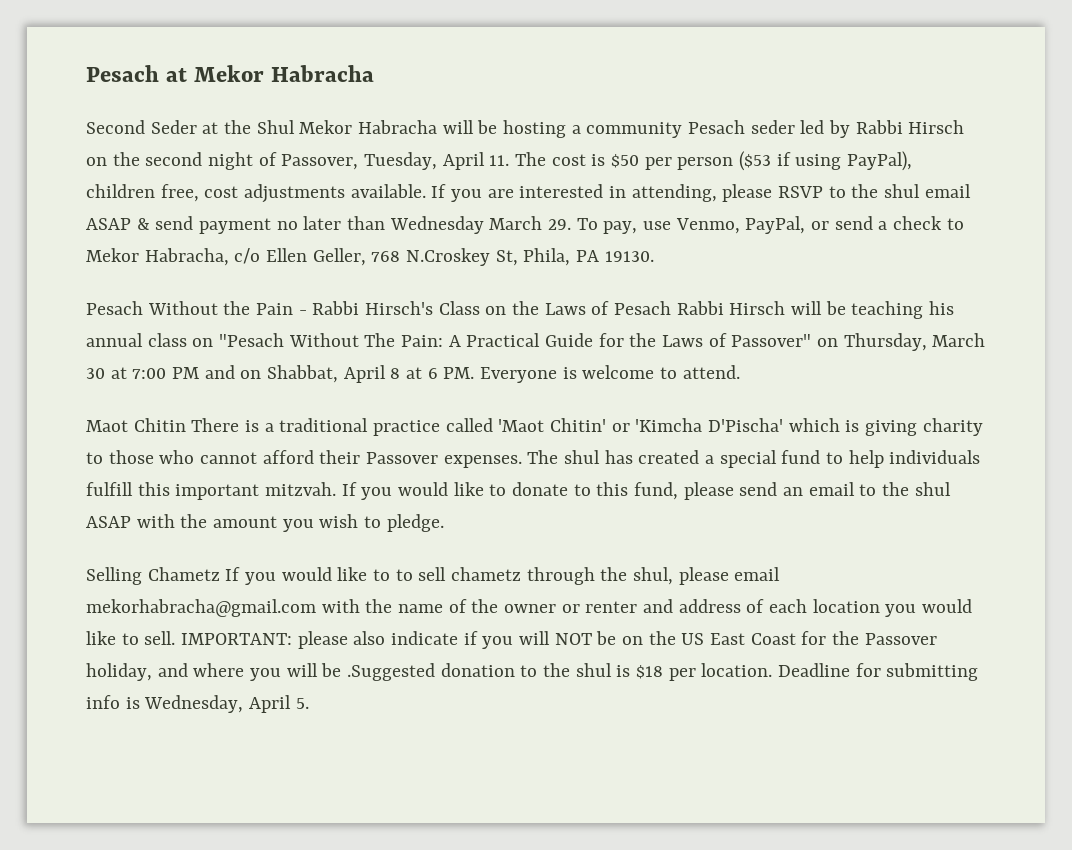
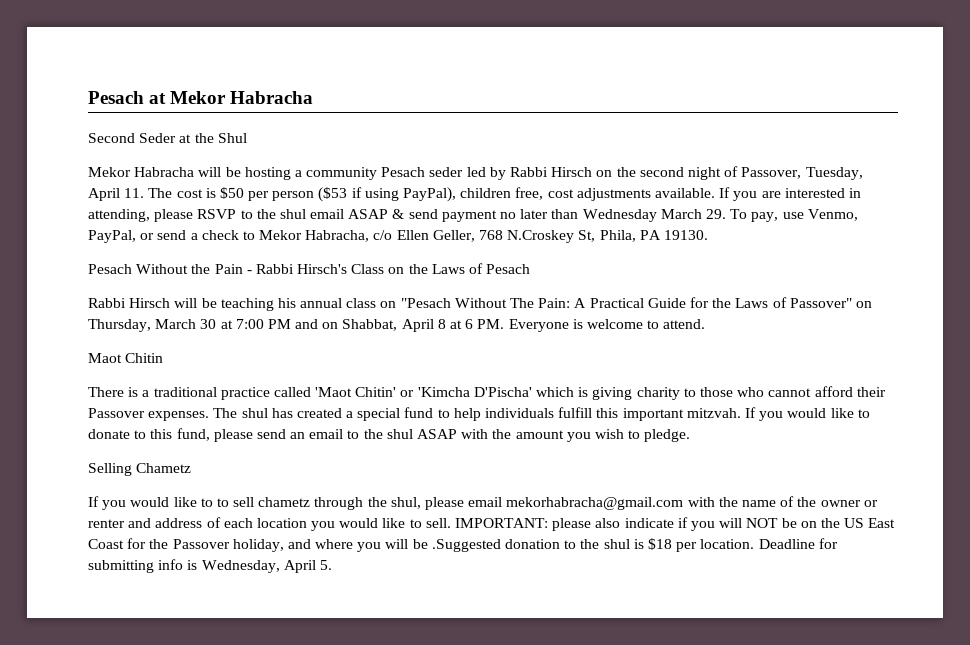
(295, 127) none -> (247, 138) //
(672, 308) none -> (531, 269) //
(186, 425) none -> (164, 358) //
(220, 574) none -> (192, 468) //

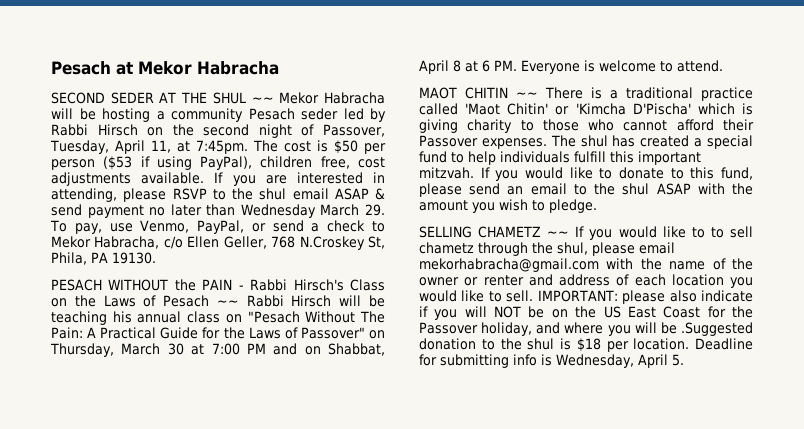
[88,133,247,143] Second Seder at the Shul // -> [51,92,274,104] SECOND SEDER AT THE SHUL ~~
[124,188,145,198] 11. -> [150,140,248,154] 11, at 7:45pm.
[88,264,243,274] Pesach Without the Pain -> [51,279,233,291] PESACH WITHOUT the PAIN
(531, 269) // -> [216,300,239,306] ~~
[88,353,164,363] Maot Chitin // -> [419,87,538,99] MAOT CHITIN ~~
[88,463,192,476] Selling Chametz // -> [419,226,570,238] SELLING CHAMETZ ~~

